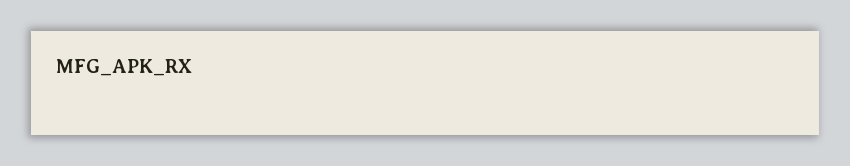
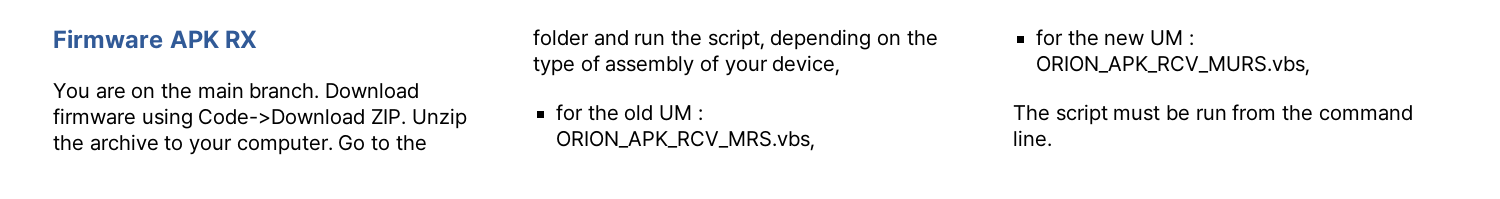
[56,59,192,76] MFG_APK_RX -> [53,29,258,49] [53,82,420,99] [53,108,467,129] [53,134,427,155] [533,29,938,50] [533,55,841,76] [556,104,703,121] [556,130,816,151] [1036,29,1194,46] [1036,55,1311,76] [1013,104,1413,125] [1013,130,1052,147] Firmware APK RX // You are on the main branch. Download firmware using Code->Download ZIP. Unzip the archive to your computer. Go to the folder and run the script, depending on the type of assembly of your device, // for the old UM : ORION_APK_RCV_MRS.vbs, // for the new UM : ORION_APK_RCV_MURS.vbs, // The script must be run from the command line.

